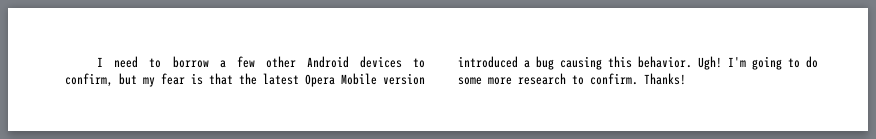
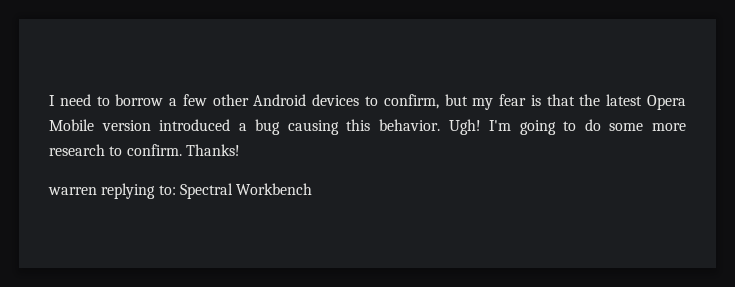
(686, 79) none -> [48,183,313,199] // warren replying to: Spectral Workbench

